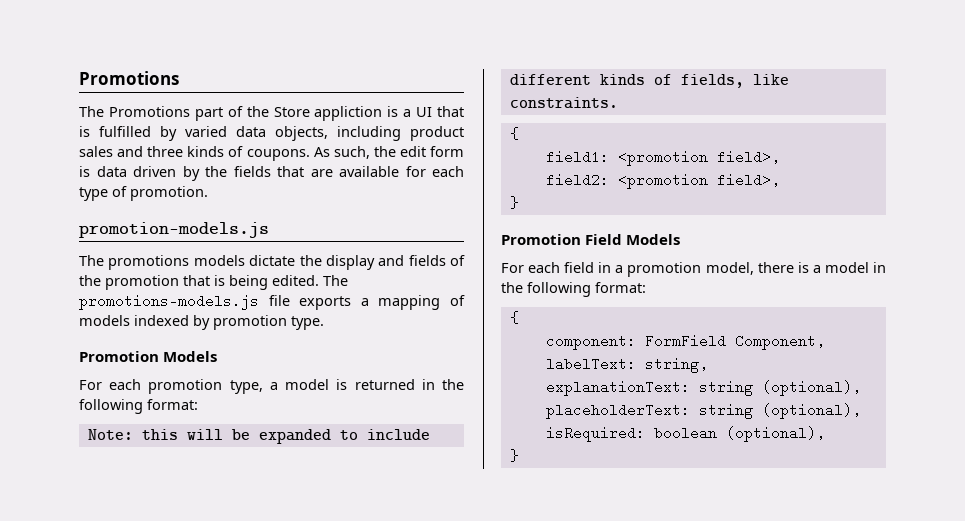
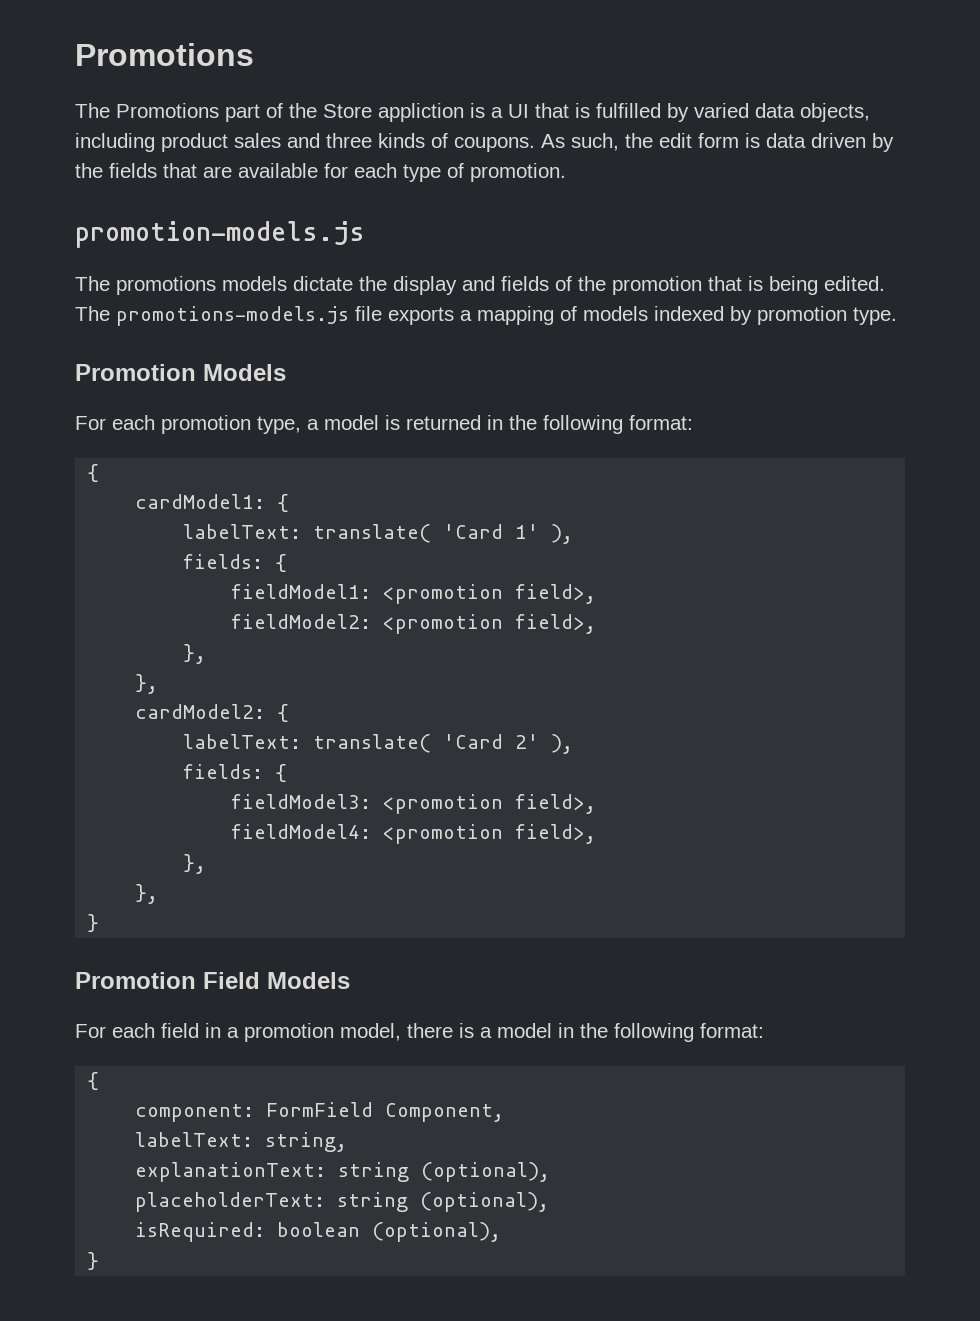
[87,429,430,444] [509,74,789,88] [509,97,618,109] [509,127,519,140] [545,150,780,166] [545,173,780,189] Note: this will be expanded to include different kinds of fields, like constraints. // { // field1: <promotion field>, // field2: <promotion field>, -> [87,464,100,482] [135,494,290,512] [183,524,574,544] [183,554,288,572] [231,584,597,604] [231,614,597,634] [183,644,207,664] [135,674,159,694] [135,704,290,722] [183,734,574,754] [183,764,288,782] [231,794,597,814] [231,824,597,844] [183,854,207,874] [135,884,159,904] { // cardModel1: { // labelText: translate( 'Card 1' ), // fields: { // fieldModel1: <promotion field>, // fieldModel2: <promotion field>, // }, // }, // cardModel2: { // labelText: translate( 'Card 2' ), // fields: { // fieldModel3: <promotion field>, // fieldModel4: <promotion field>, // }, // },

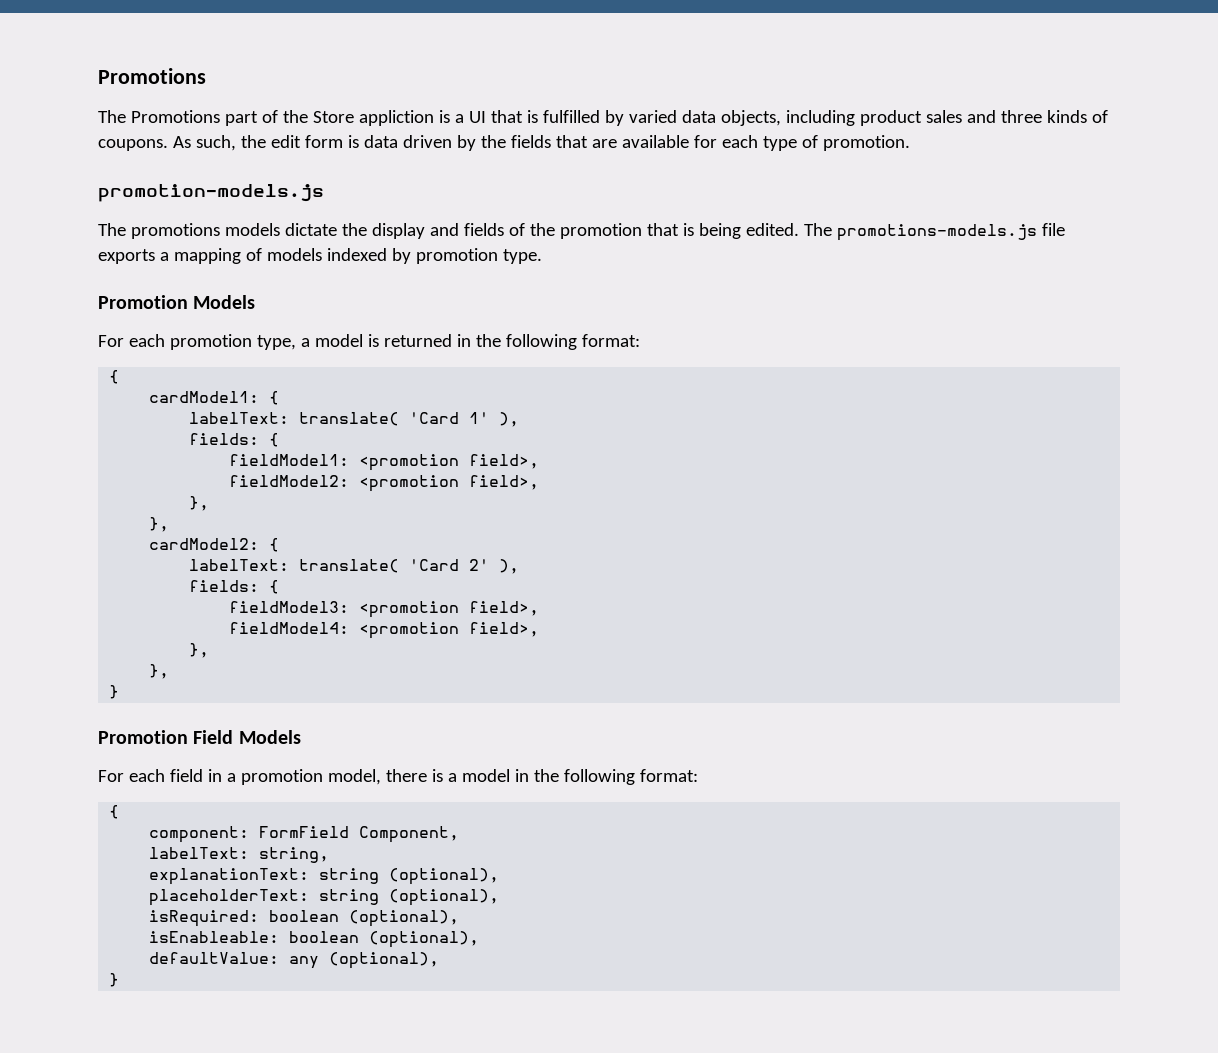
(502, 1232) none -> [149,931,480,948] [149,952,440,969] // isEnableable: boolean (optional), // defaultValue: any (optional),

